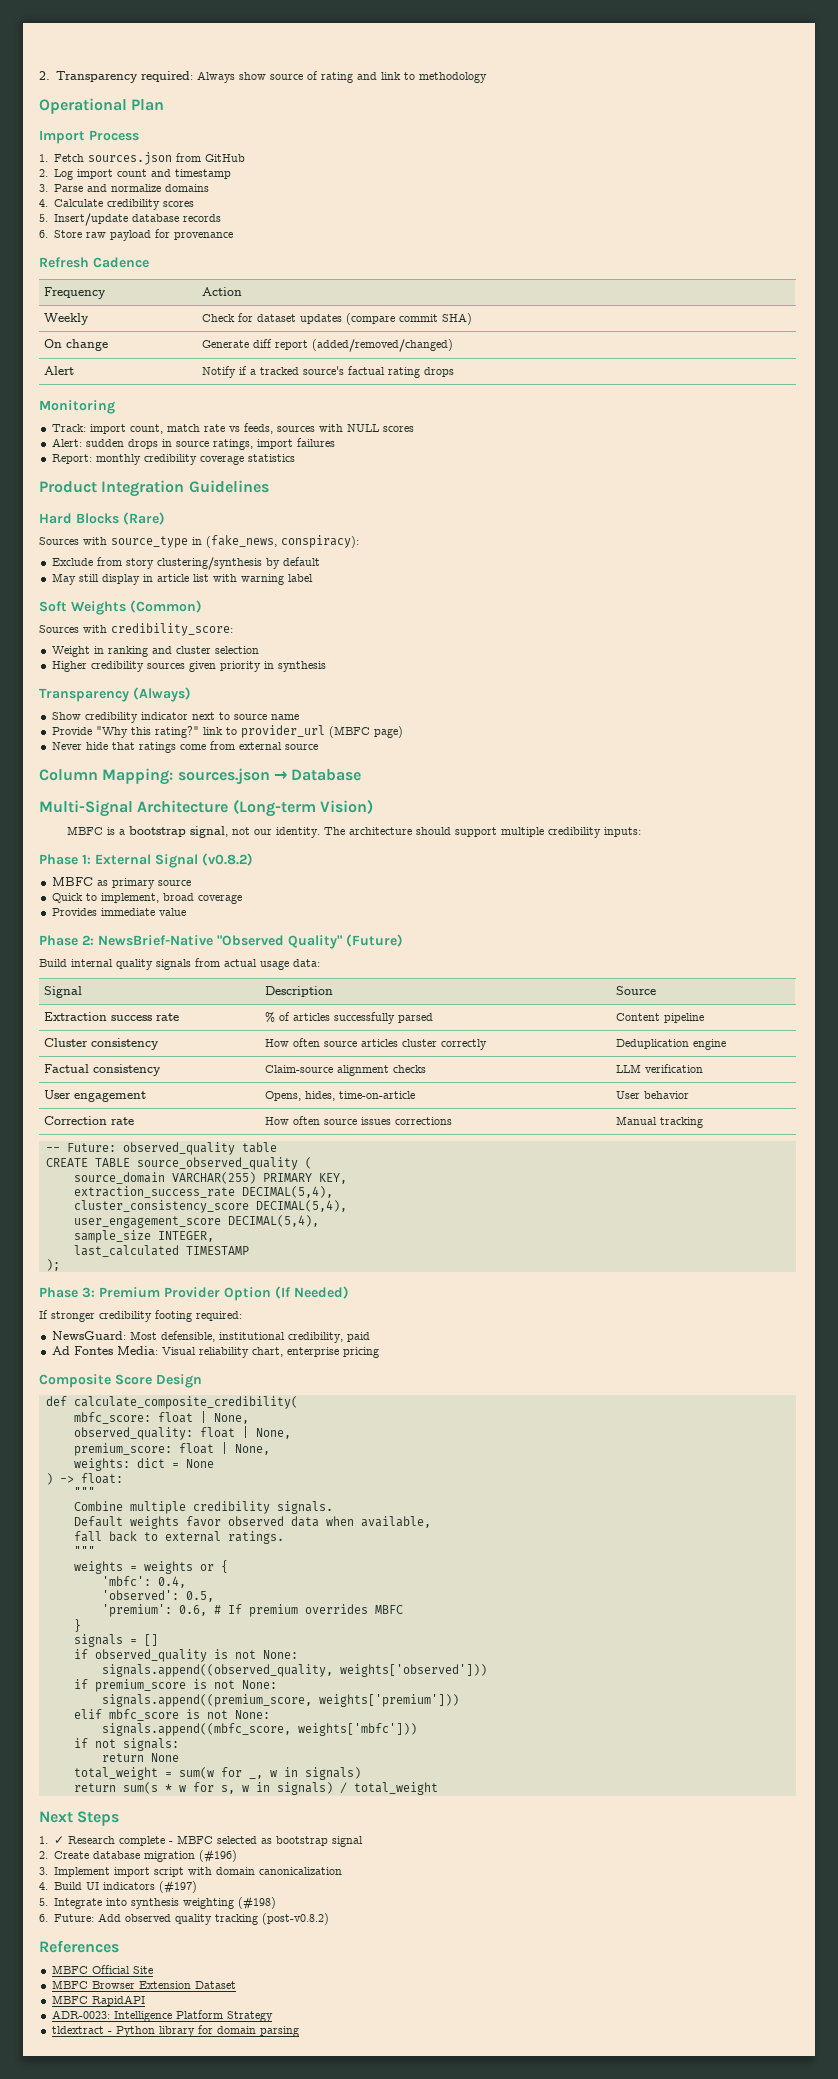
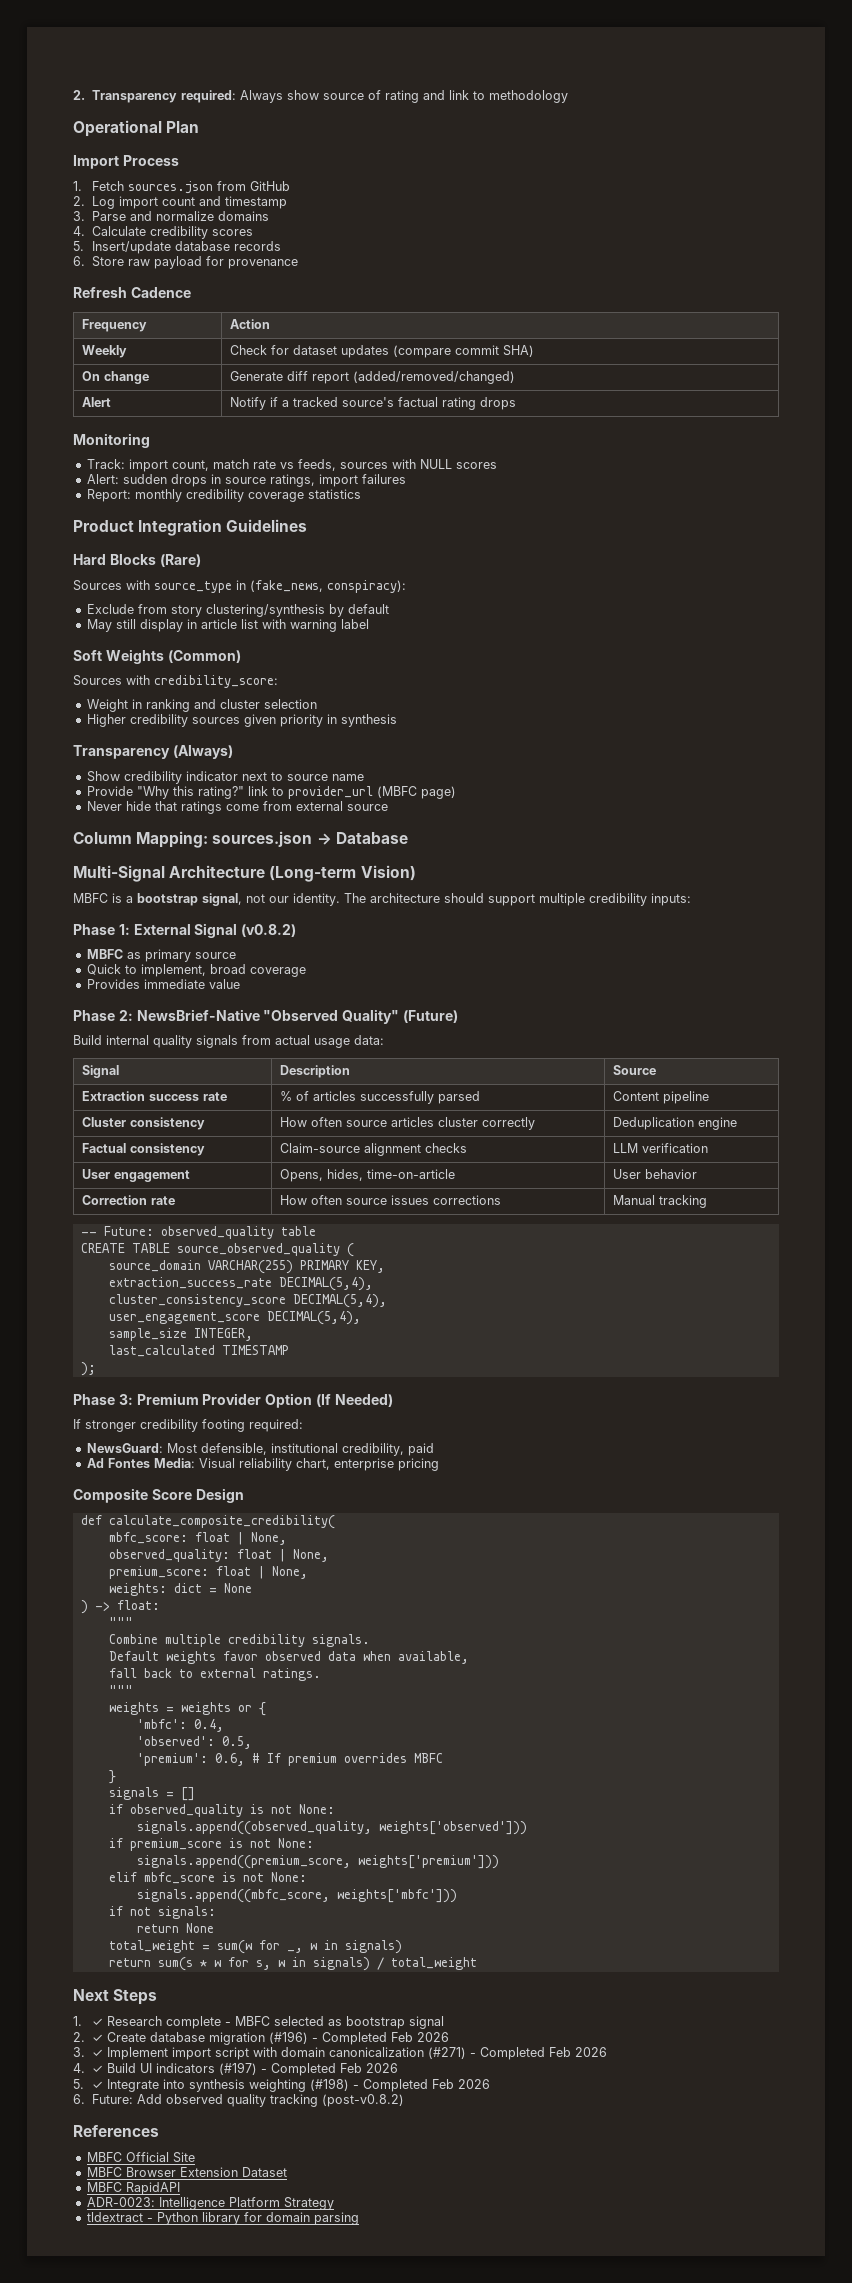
(48, 1855) none -> [92,2034,104,2042] ✓
[39,1867,48,1875] // 3. -> [312,2032,450,2045] [73,2047,104,2057] - Completed Feb 2026 // 3. ✓
[39,1882,48,1890] // 4. -> [428,2047,608,2060] [73,2063,104,2073] (#271) - Completed Feb 2026 // 4. ✓
[39,1898,48,1906] // 5. -> [261,2063,399,2076] [73,2079,104,2089] - Completed Feb 2026 // 5. ✓
(276, 1903) none -> [353,2079,491,2092] - Completed Feb 2026

